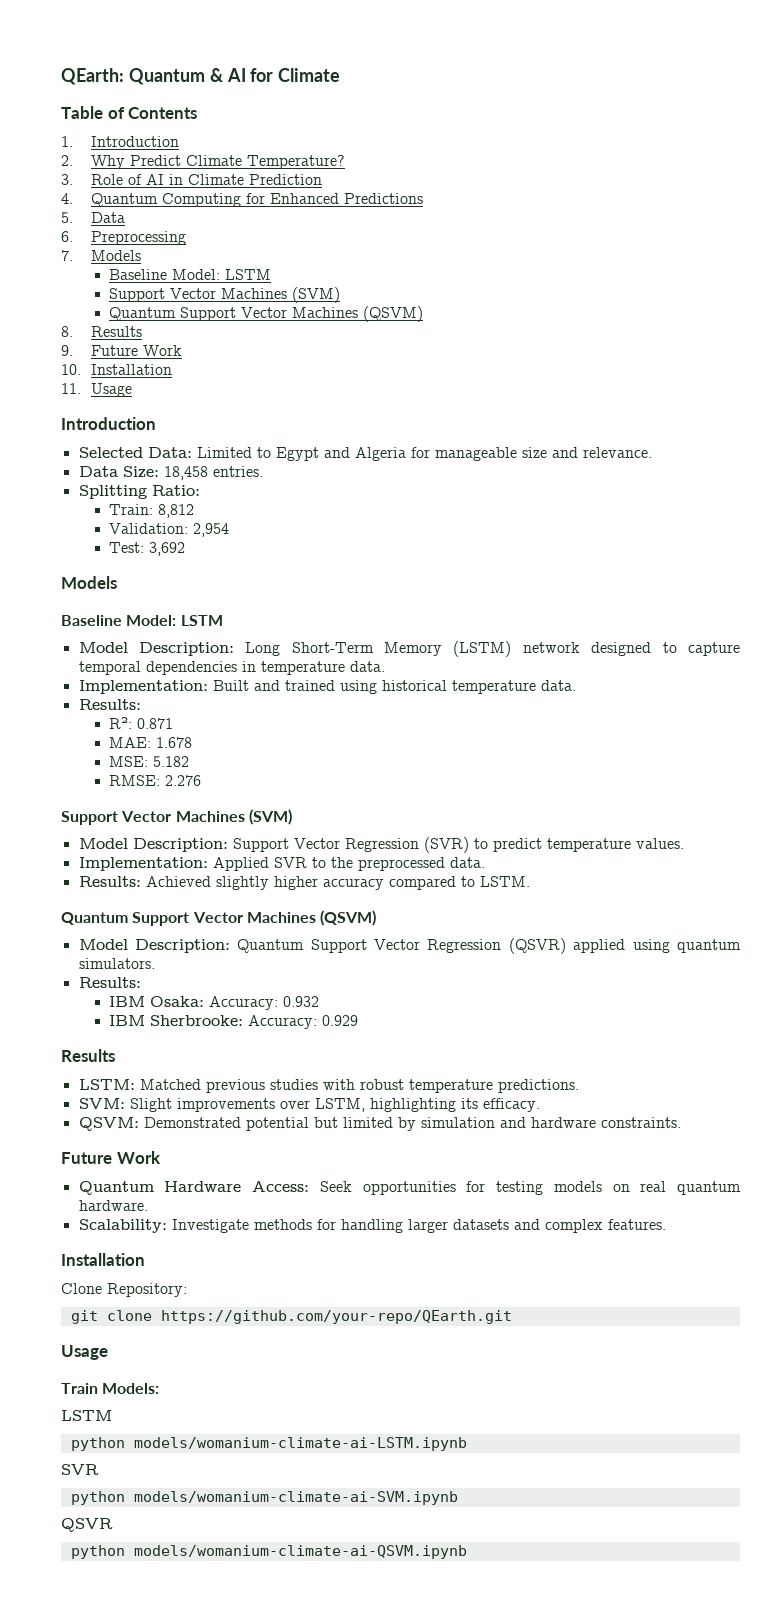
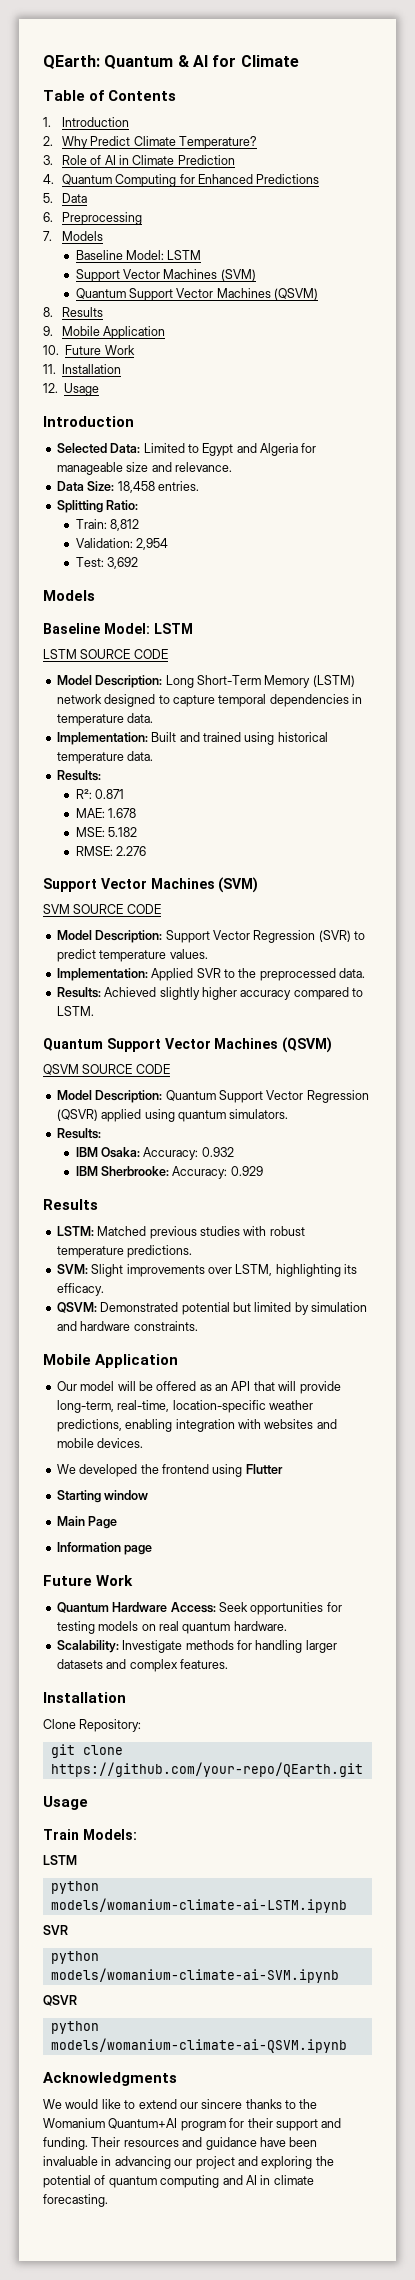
[91,345,183,356] [61,364,173,375] [61,383,81,394] Future Work // 10. Installation // 11. -> [61,326,166,339] [43,345,135,355] [43,364,122,374] [43,383,58,393] Mobile Application // 10. Future Work // 11. Installation // 12.
(223, 620) none -> [43,649,168,659] // LSTM SOURCE CODE
(292, 817) none -> [43,904,161,914] // SVM SOURCE CODE
(377, 918) none -> [43,1064,170,1075] // QSVM SOURCE CODE
(681, 1122) none -> [43,1354,179,1368] [56,1381,341,1394] [56,1400,313,1413] [56,1419,337,1432] [56,1438,144,1448] [56,1464,283,1477] [56,1490,149,1503] [56,1516,118,1529] [56,1542,153,1555] // Mobile Application // Our model will be offered as an API that will provide long-term, real-time, location-specific weather predictions, enabling integration with websites and mobile devices. // We developed the frontend using Flutter // Starting window // Main Page // Information page
(467, 1552) none -> [43,2072,177,2086] [43,2099,318,2109] [43,2118,342,2131] [43,2137,318,2150] [43,2156,334,2169] [43,2175,314,2188] [43,2194,108,2207] // Acknowledgments // We would like to extend our sincere thanks to the Womanium Quantum+AI program for their support and funding. Their resources and guidance have been invaluable in advancing our project and exploring the potential of quantum computing and AI in climate forecasting.

